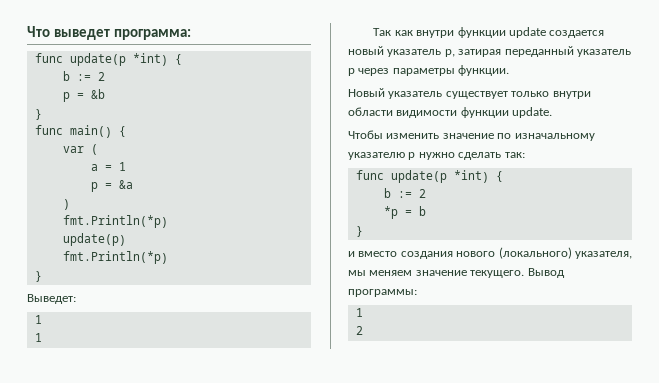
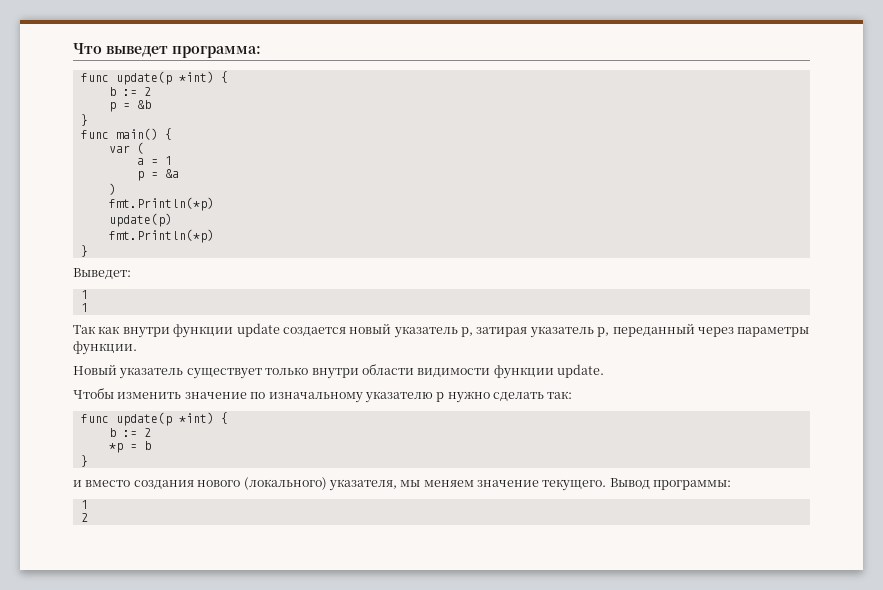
[504,46,631,57] [348,68,355,76] переданный указатель p -> [529,323,695,338] указатель p, переданный

